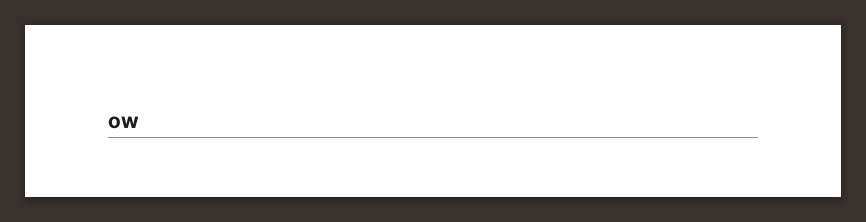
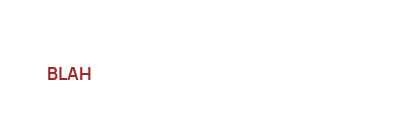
[108,116,139,129] ow -> [47,67,92,80] BLAH

